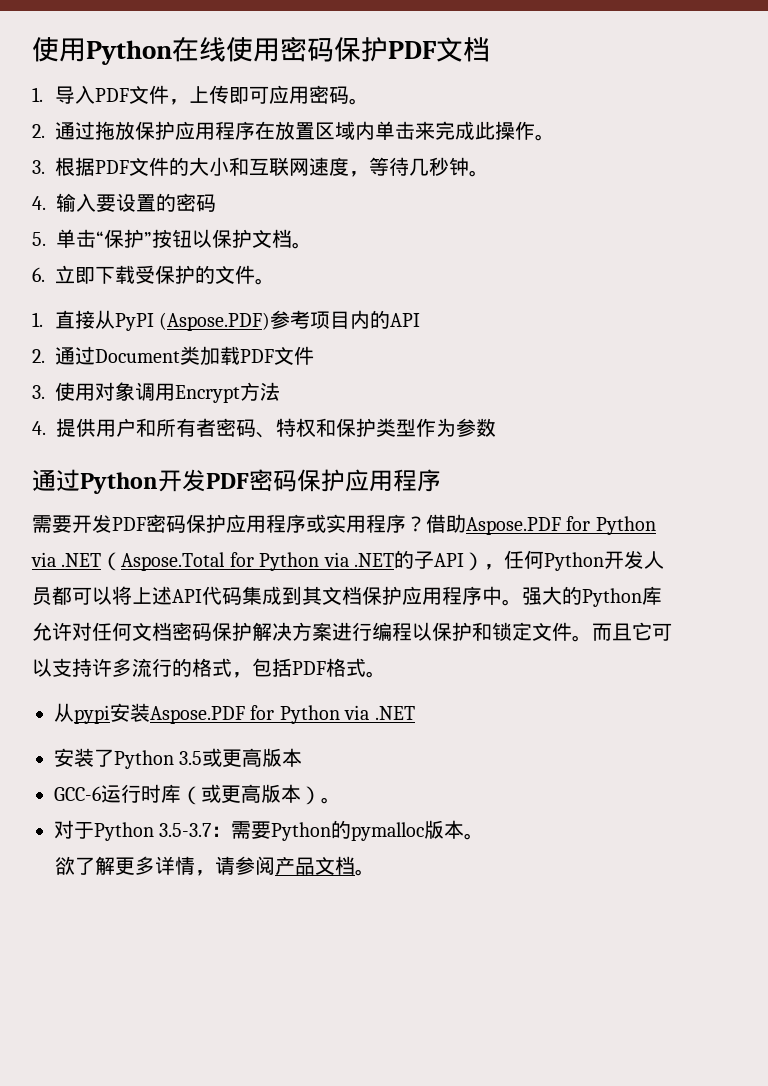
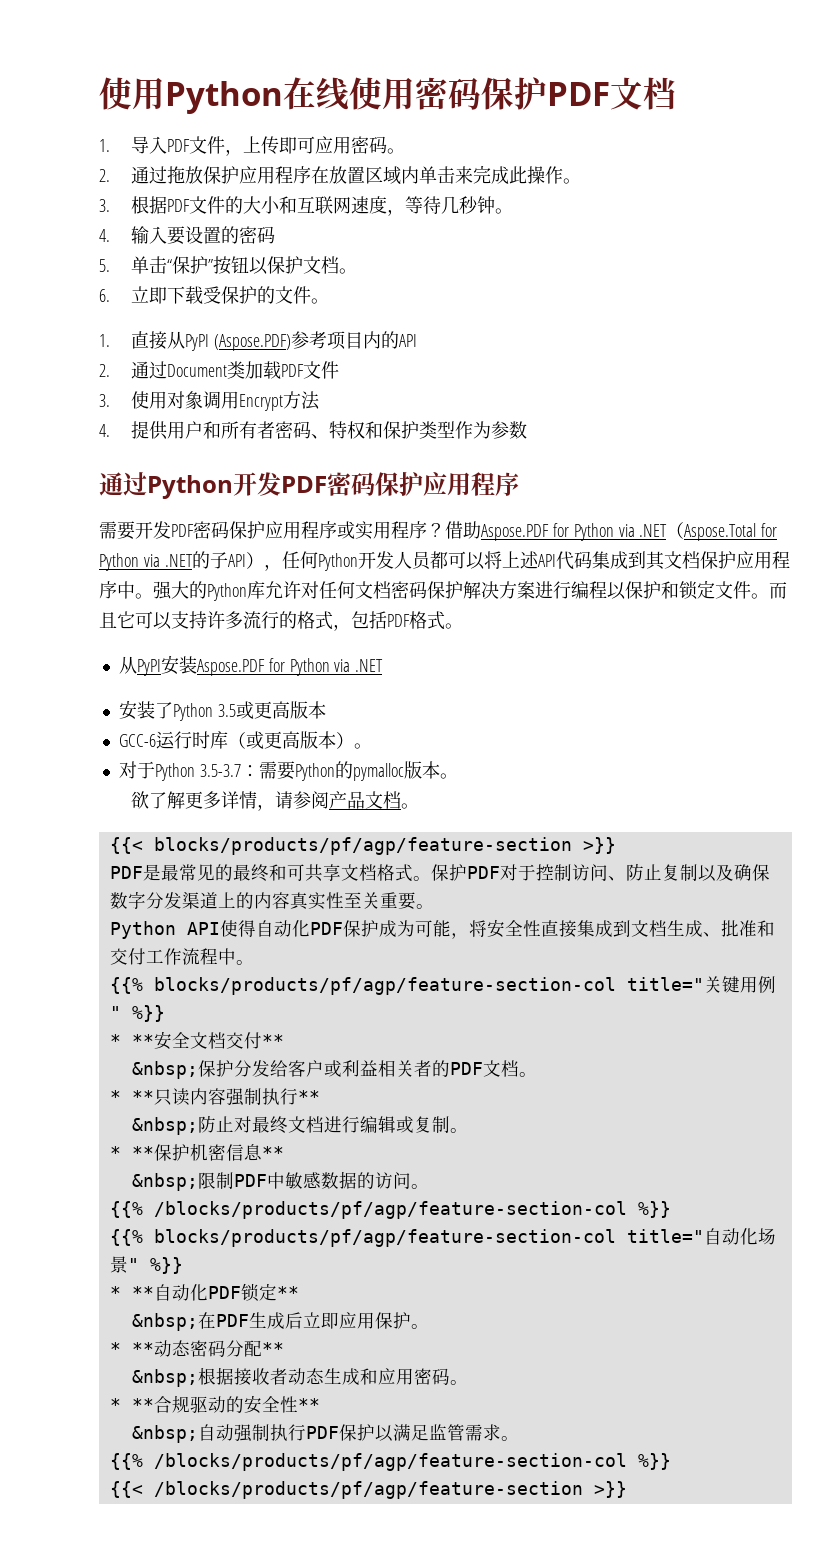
[74,705,110,724] pypi -> [136,659,161,676] PyPI
(375, 872) none -> [109,837,616,855] [109,863,770,882] [109,891,434,910] [109,919,775,939] [109,948,254,965] [109,976,776,995] [109,1005,165,1022] [109,1031,284,1050] [131,1060,537,1079] [109,1088,320,1106] [131,1115,468,1135] [109,1143,284,1161] [131,1171,429,1191] [109,1201,671,1219] [109,1228,776,1247] [109,1256,183,1274] [109,1283,299,1302] [131,1312,429,1331] [109,1340,284,1357] [131,1367,468,1387] [109,1395,320,1414] [131,1424,519,1443] [109,1453,671,1471] [109,1481,627,1499] // {{< blocks/products/pf/agp/feature-section >}} // PDF是最常见的最终和可共享文档格式。保护PDF对于控制访问、防止复制以及确保数字分发渠道上的内容真实性至关重要。 // Python API使得自动化PDF保护成为可能，将安全性直接集成到文档生成、批准和交付工作流程中。 // {{% blocks/products/pf/agp/feature-section-col title="关键用例" %}} // * **安全文档交付** // &nbsp;保护分发给客户或利益相关者的PDF文档。 // * **只读内容强制执行** // &nbsp;防止对最终文档进行编辑或复制。 // * **保护机密信息** // &nbsp;限制PDF中敏感数据的访问。 // {{% /blocks/products/pf/agp/feature-section-col %}} // {{% blocks/products/pf/agp/feature-section-col title="自动化场景" %}} // * **自动化PDF锁定** // &nbsp;在PDF生成后立即应用保护。 // * **动态密码分配** // &nbsp;根据接收者动态生成和应用密码。 // * **合规驱动的安全性** // &nbsp;自动强制执行PDF保护以满足监管需求。 // {{% /blocks/products/pf/agp/feature-section-col %}} // {{< /blocks/products/pf/agp/feature-section >}}

